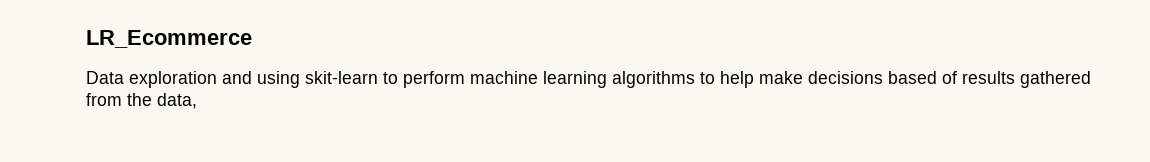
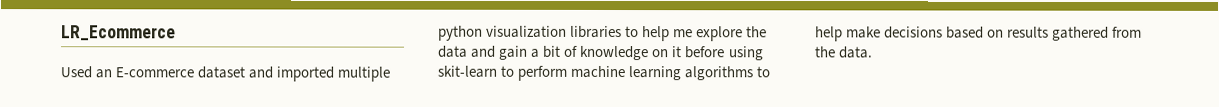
[86,71,252,88] Data exploration and -> [60,66,391,82] [438,25,768,42] [437,45,726,61] Used an E-commerce dataset and imported multiple python visualization libraries to help me explore the data and gain a bit of knowledge on it before
[942,71,957,84] of -> [987,29,1005,38] on
[157,93,197,109] data, -> [838,46,874,59] data.

